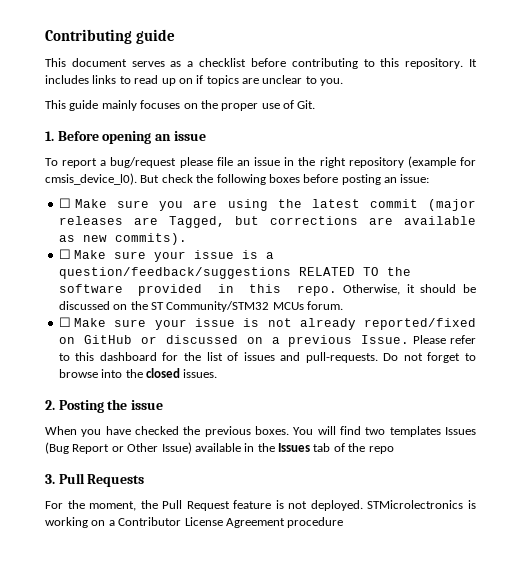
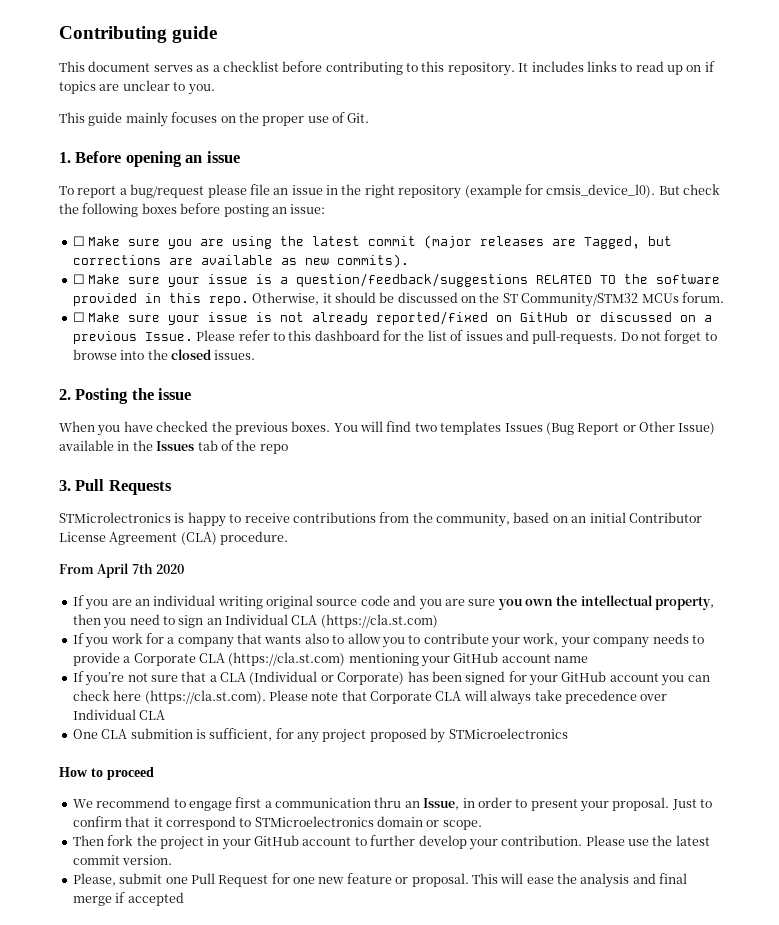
[45,500,476,511] [45,517,344,528] For the moment, the Pull Request feature is not deployed. STMicrolectronics is working on a Contributor License Agreement procedure -> [59,512,702,527] [59,531,289,545] [59,563,185,578] [72,595,715,610] [72,614,438,629] [72,633,704,648] [72,652,589,667] [72,671,710,686] [72,690,668,705] [72,709,166,720] [72,728,568,743] [59,767,154,780] [72,797,713,812] [72,816,482,830] [72,835,710,850] [72,855,173,865] [72,873,688,888] [72,892,184,906] STMicrolectronics is happy to receive contributions from the community, based on an initial Contributor License Agreement (CLA) procedure. // From April 7th 2020 // If you are an individual writing original source code and you are sure you own the intellectual property, then you need to sign an Individual CLA (https://cla.st.com) // If you work for a company that wants also to allow you to contribute your work, your company needs to provide a Corporate CLA (https://cla.st.com) mentioning your GitHub account name // If you’re not sure that a CLA (Individual or Corporate) has been signed for your GitHub account you can check here (https://cla.st.com). Please note that Corporate CLA will always take precedence over Individual CLA // One CLA submition is sufficient, for any project proposed by STMicroelectronics // How to proceed // We recommend to engage first a communication thru an Issue, in order to present your proposal. Just to confirm that it correspond to STMicroelectronics domain or scope. // Then fork the project in your GitHub account to further develop your contribution. Please use the latest commit version. // Please, submit one Pull Request for one new feature or proposal. This will ease the analysis and final merge if accepted

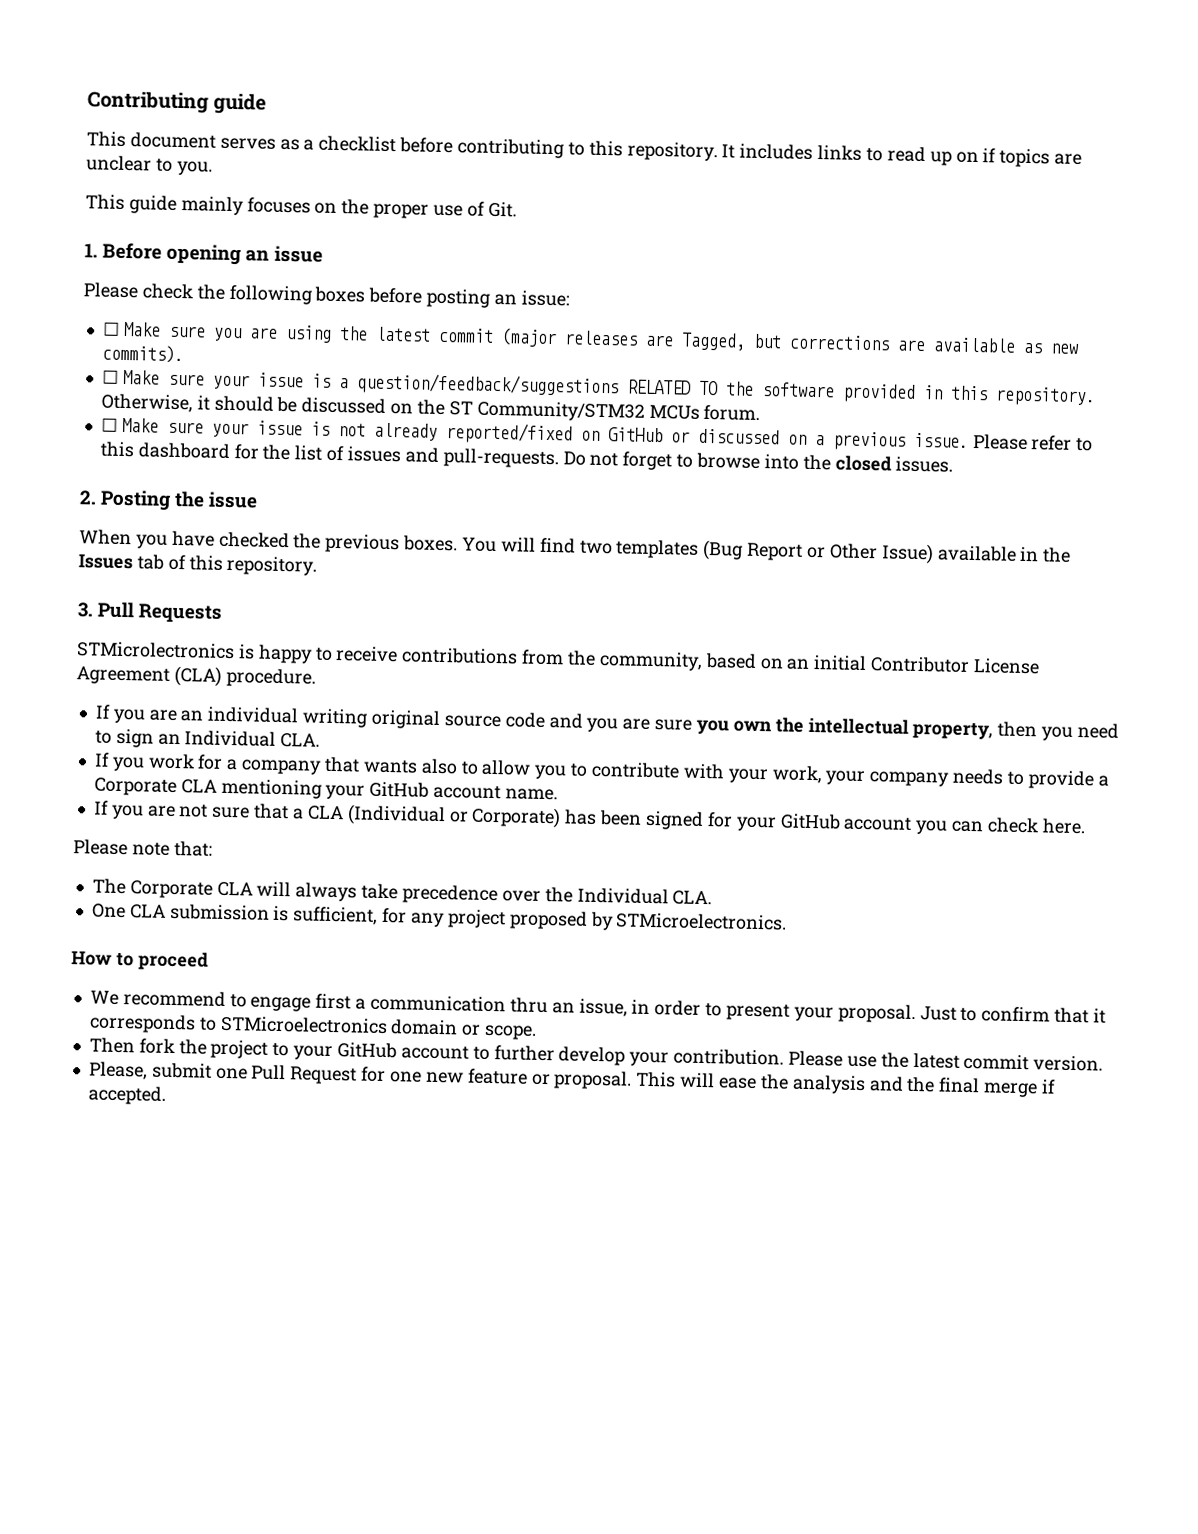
[59,184,680,199] To report a bug/request please file an issue in the right repository (example for cmsis_device_l0). But -> [83,282,139,299] Please
[208,296,249,306] repo. -> [994,386,1096,407] repository.
[144,332,193,341] Issue. -> [913,432,969,448] issue.
[504,423,543,432] Issues -> (700, 549) none
[236,440,288,454] the repo -> [188,555,318,576] this repository.
[59,563,185,578] // From April 7th 2020 -> (316, 677) none
[291,614,438,628] CLA (https://cla.st.com) -> [280,732,321,748] CLA.
(489, 638) none -> [682,763,725,780] with
[228,652,346,666] (https://cla.st.com) -> (217, 786) none
[554,656,589,663] [72,671,125,686] name // If you’re -> [504,788,558,801] [93,800,176,820] name. // If you are
[113,690,367,704] here (https://cla.st.com). Please note that -> [1041,818,1086,835] [73,839,213,857] [91,878,126,895] here. // Please note that: // The
[72,709,166,720] Individual CLA -> [544,886,713,906] the Individual CLA.
[130,728,193,739] submition -> [169,903,270,921] submission
[448,728,568,739] STMicroelectronics -> [615,912,788,931] STMicroelectronics.
[423,798,460,810] Issue, -> [578,998,628,1017] issue,
[165,816,236,830] correspond -> [88,1013,196,1034] corresponds
[207,836,220,846] in -> [272,1042,290,1057] to
(656, 878) none -> [906,1076,936,1093] the
[127,892,184,906] accepted -> [87,1085,166,1105] accepted.

